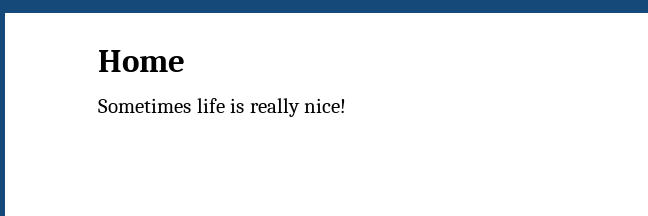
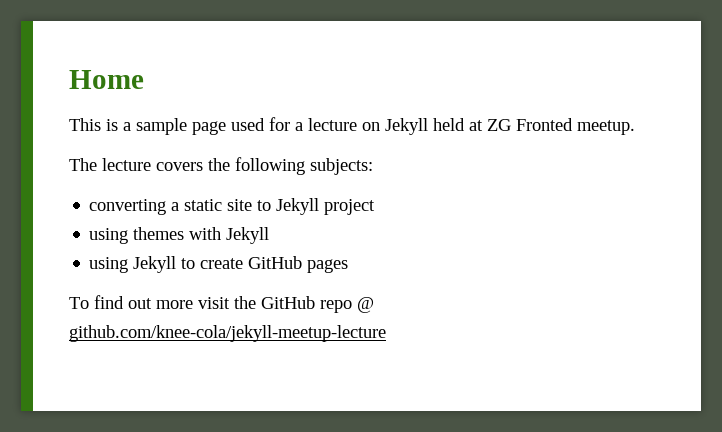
[98,98,347,117] Sometimes life is really nice! -> [69,117,635,135] [69,157,373,175] [89,198,376,215] [89,227,270,244] [89,256,349,273] [69,295,374,313] [69,325,386,342] This is a sample page used for a lecture on Jekyll held at ZG Fronted meetup. // The lecture covers the following subjects: // converting a static site to Jekyll project // using themes with Jekyll // using Jekyll to create GitHub pages // To find out more visit the GitHub repo @ github.com/knee-cola/jekyll-meetup-lecture

